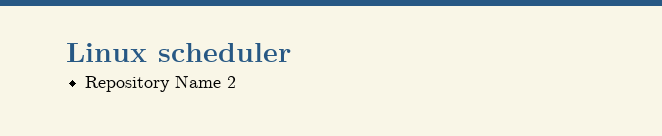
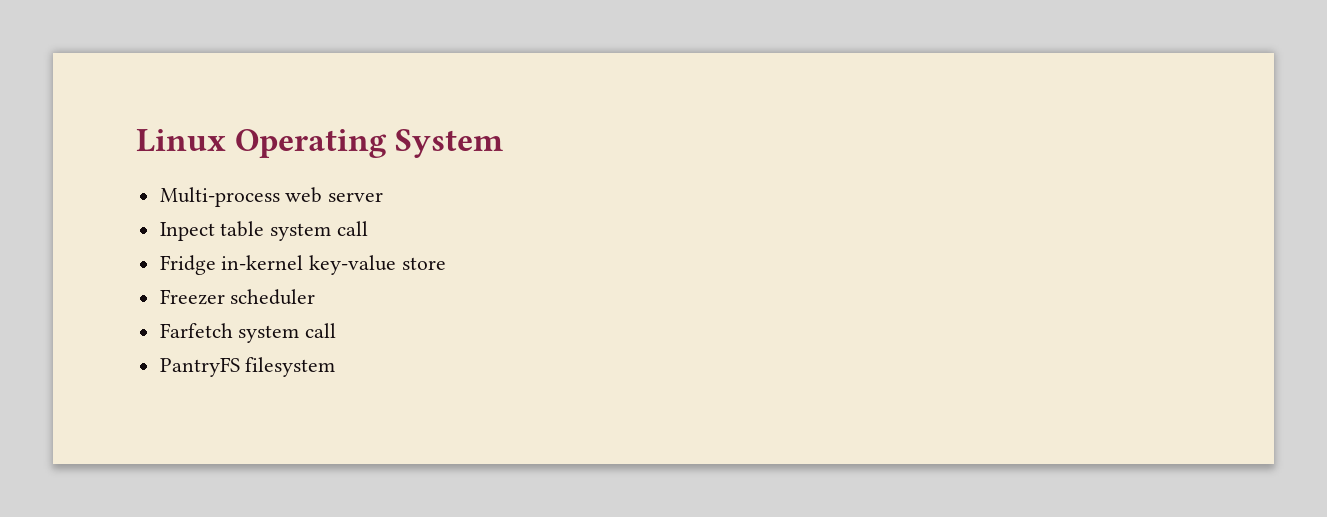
[158,43,291,62] [85,75,237,92] scheduler // Repository Name 2 -> [235,129,504,158] [159,187,384,207] [159,221,369,241] [159,255,447,275] [159,289,316,305] [159,323,337,343] [159,357,336,377] Operating System // Multi-process web server // Inpect table system call // Fridge in-kernel key-value store // Freezer scheduler // Farfetch system call // PantryFS filesystem

